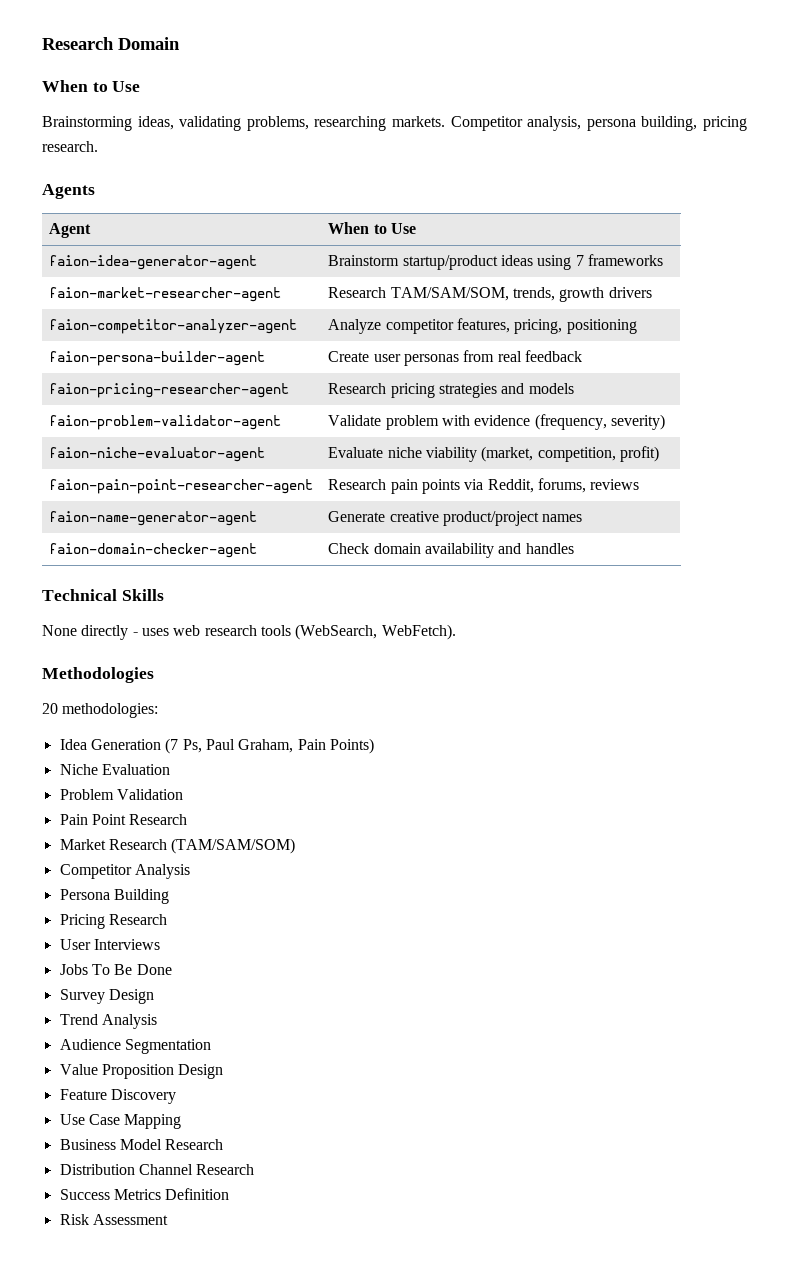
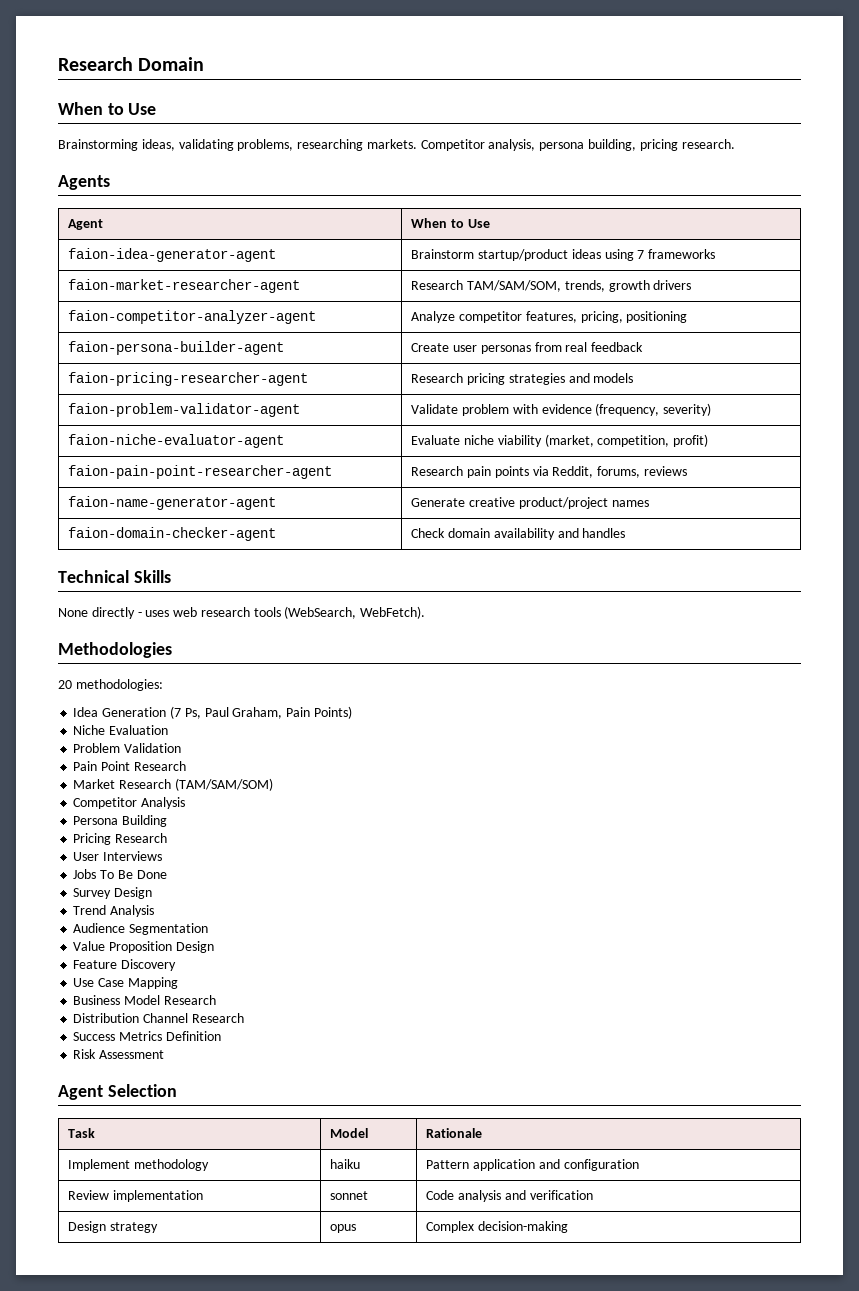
(168, 1219) none -> [58,1084,177,1100] [68,1128,96,1138] [330,1128,369,1138] [426,1128,483,1138] [68,1159,210,1171] [330,1159,361,1169] [426,1159,639,1171] [68,1190,204,1202] [330,1191,369,1200] [426,1190,593,1202] [68,1221,159,1233] [330,1224,357,1233] [426,1221,569,1233] // Agent Selection // Task | Model | Rationale // Implement methodology | haiku | Pattern application and configuration // Review implementation | sonnet | Code analysis and verification // Design strategy | opus | Complex decision-making

